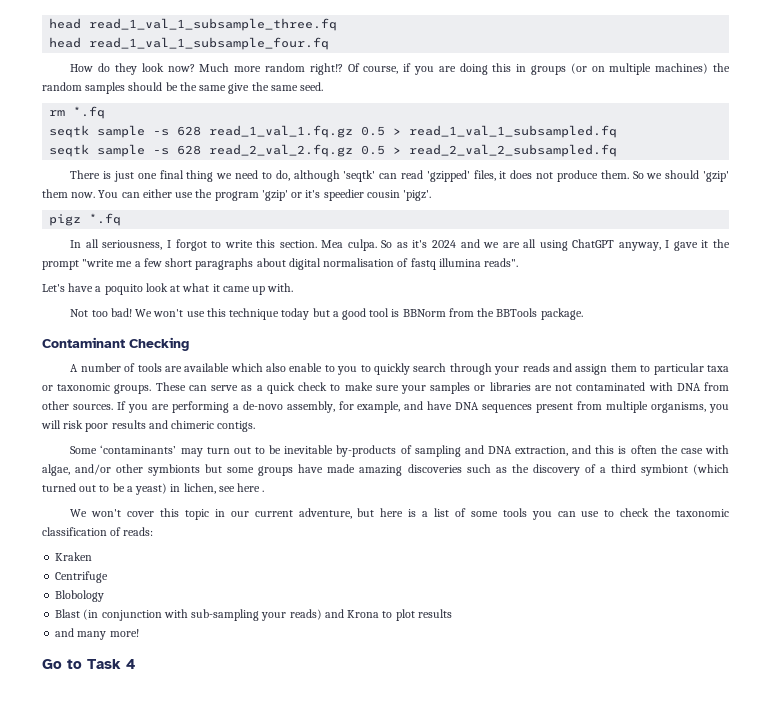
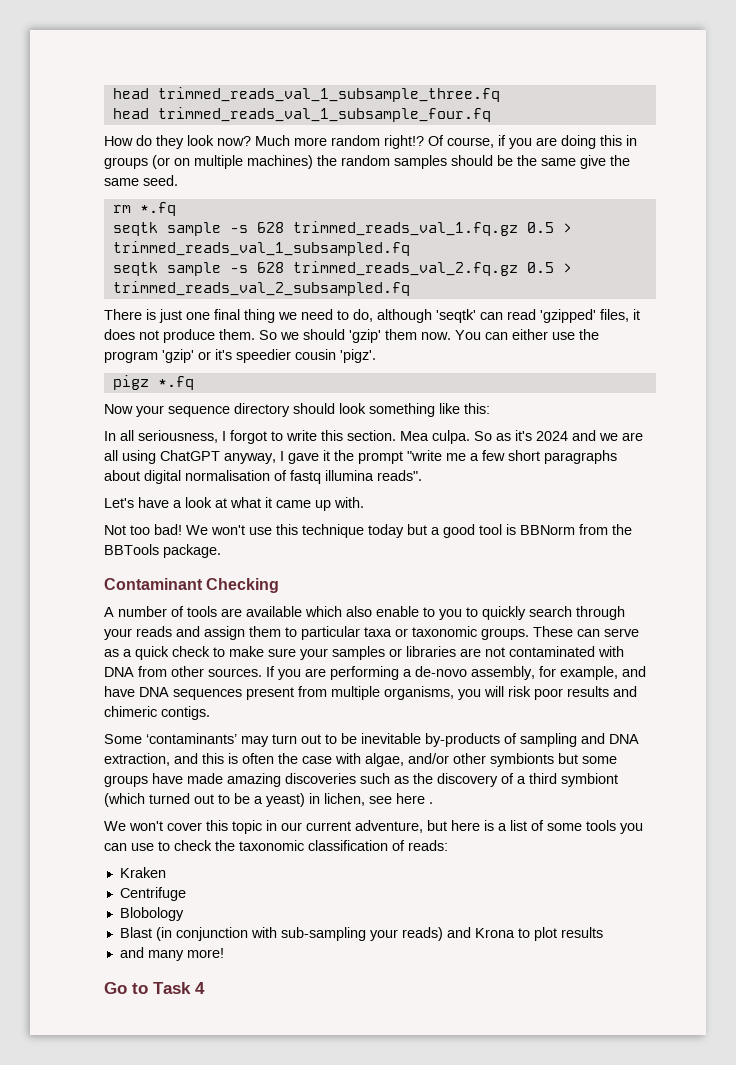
[49,18,338,31] [49,37,330,50] head read_1_val_1_subsample_three.fq // head read_1_val_1_subsample_four.fq -> [112,87,500,102] [112,107,491,122] head trimmed_reads_val_1_subsample_three.fq // head trimmed_reads_val_1_subsample_four.fq
[209,125,618,138] [49,144,618,157] read_1_val_1.fq.gz 0.5 > read_1_val_1_subsampled.fq // seqtk sample -s 628 read_2_val_2.fq.gz 0.5 > read_2_val_2_subsampled.fq -> [292,221,572,236] [112,241,410,256] [112,261,572,276] [112,281,410,296] trimmed_reads_val_1.fq.gz 0.5 > trimmed_reads_val_1_subsampled.fq // seqtk sample -s 628 trimmed_reads_val_2.fq.gz 0.5 > trimmed_reads_val_2_subsampled.fq
(122, 219) none -> [104,403,490,417] // Now your sequence directory should look something like this:
[104,284,143,295] poquito -> (182, 504) none

